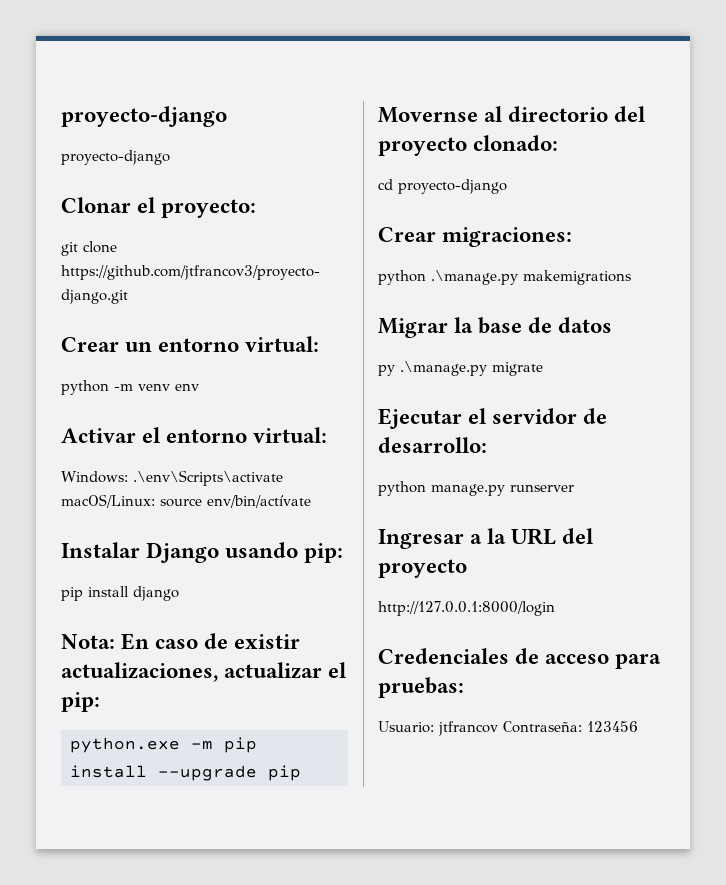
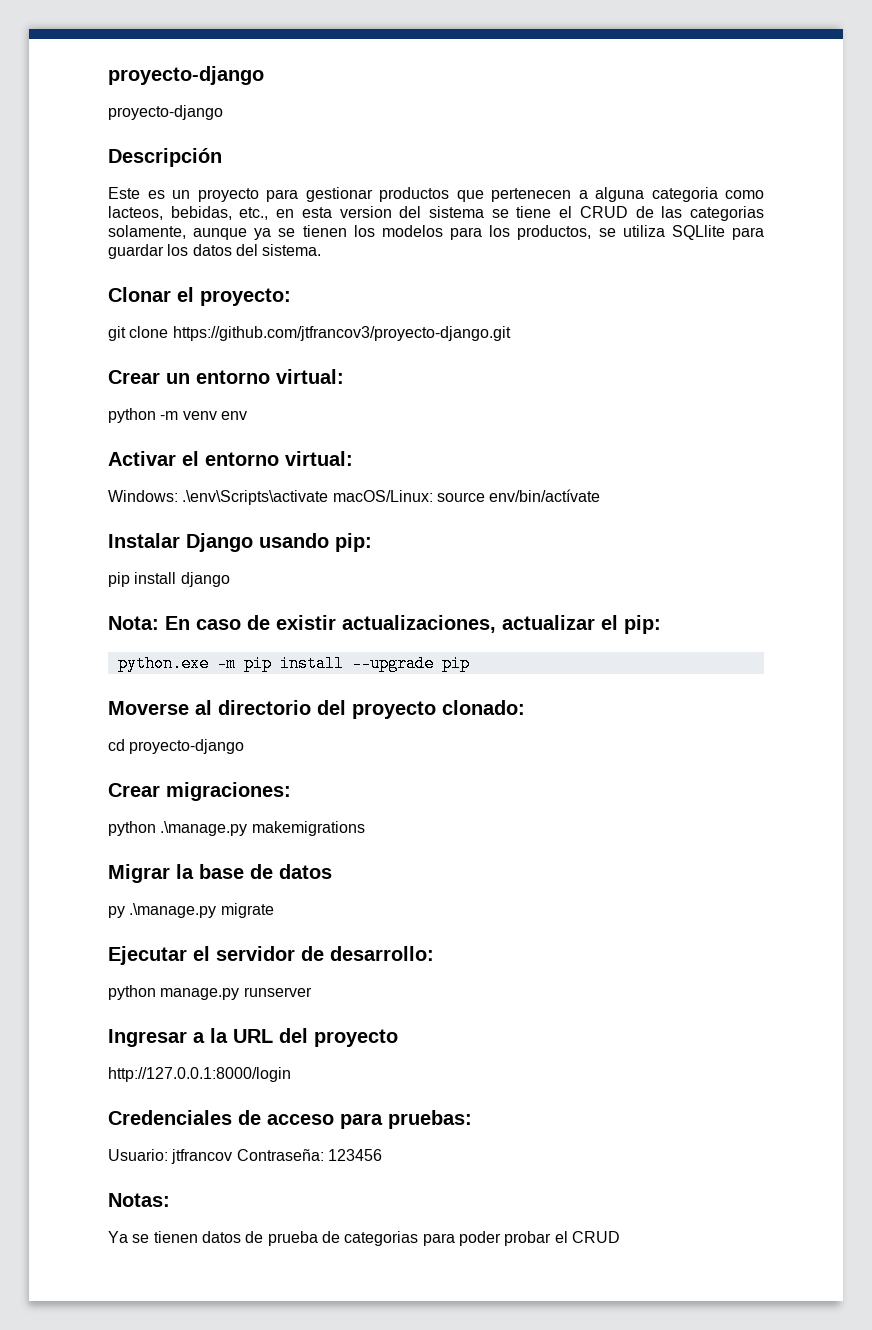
(170, 157) none -> [108,148,222,167] [108,187,764,202] [108,206,764,221] [108,225,764,240] [108,244,322,259] // Descripción // Este es un proyecto para gestionar productos que pertenecen a alguna categoria como lacteos, bebidas, etc., en esta version del sistema se tiene el CRUD de las categorias solamente, aunque ya se tienen los modelos para los productos, se utiliza SQLlite para guardar los datos del sistema.
[378,107,478,123] Movernse -> [108,701,189,715] Moverse
(638, 726) none -> [108,1193,170,1207] [108,1231,620,1246] // Notas: // Ya se tienen datos de prueba de categorias para poder probar el CRUD

